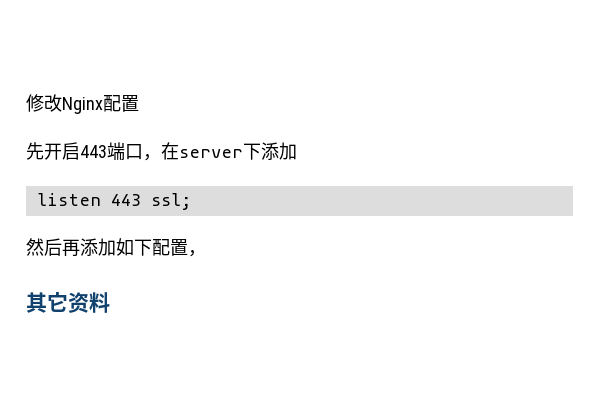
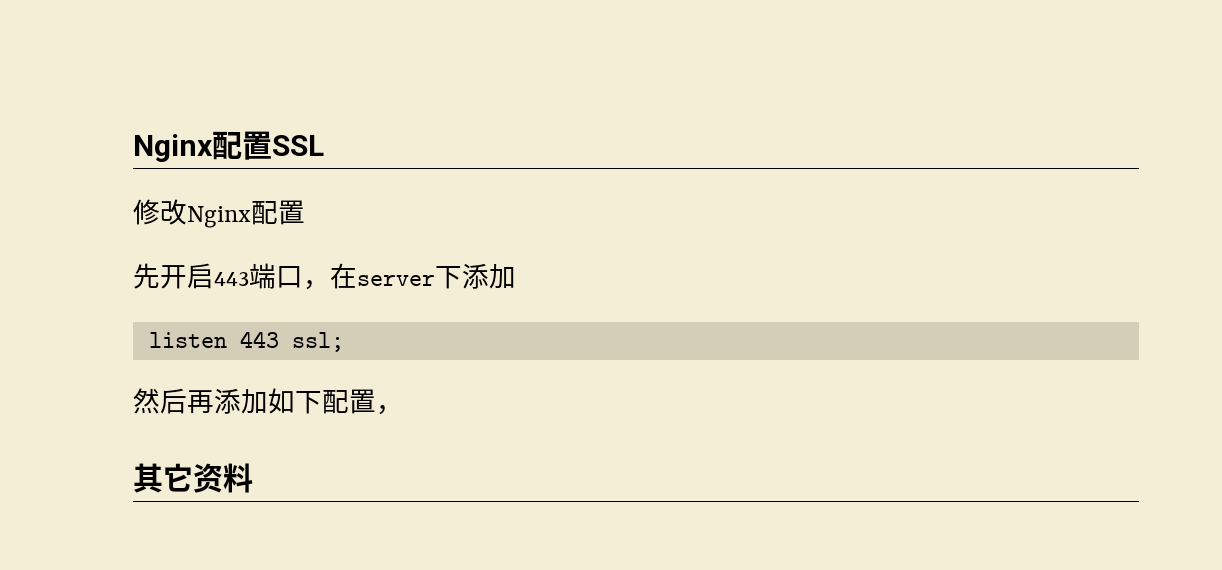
(26, 103) none -> [133,131,324,162] Nginx配置SSL //

